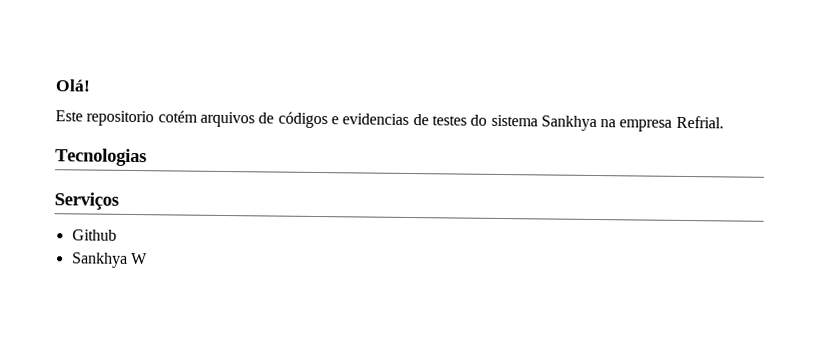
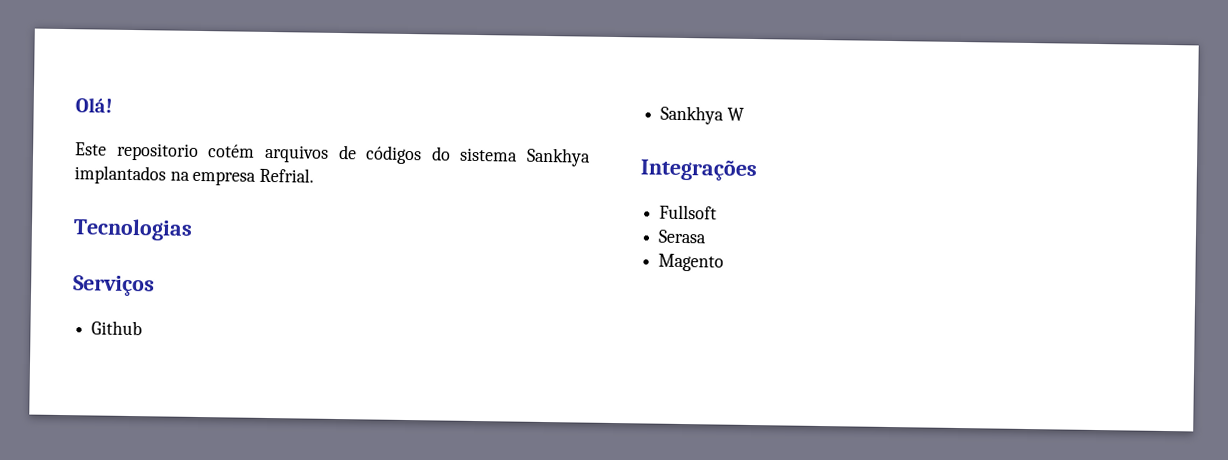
[330,113,467,126] e evidencias de testes -> (423, 155) none
(597, 123) none -> [74,165,166,185] implantados
(148, 258) none -> [640,159,758,182] [659,204,718,220] [658,229,708,244] [658,253,725,272] // Integrações // Fullsoft // Serasa // Magento

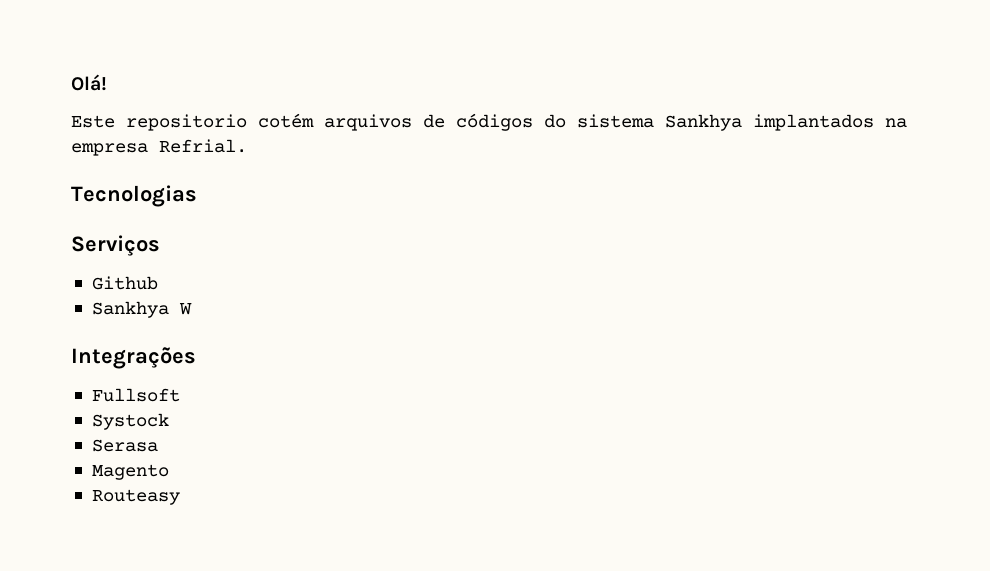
(718, 212) none -> [91,413,169,430] // Systock
(725, 262) none -> [91,489,180,505] // Routeasy

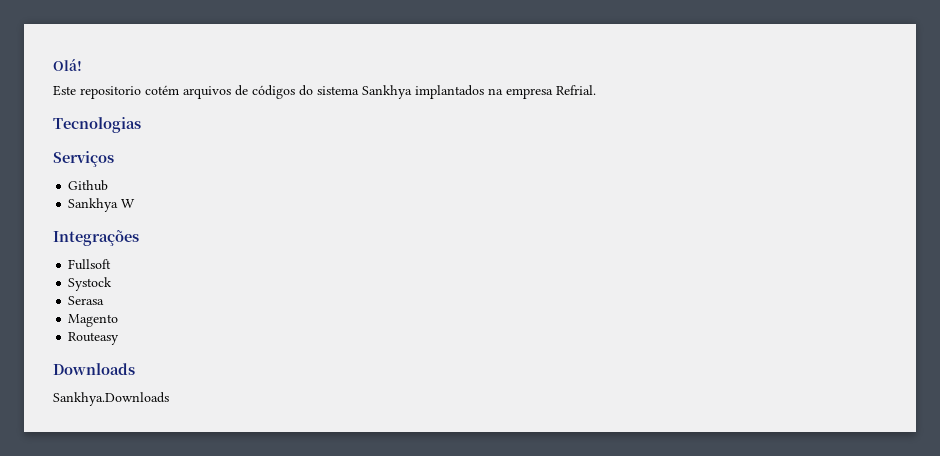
(180, 497) none -> [53,363,135,375] [53,392,169,406] // Downloads // Sankhya.Downloads

